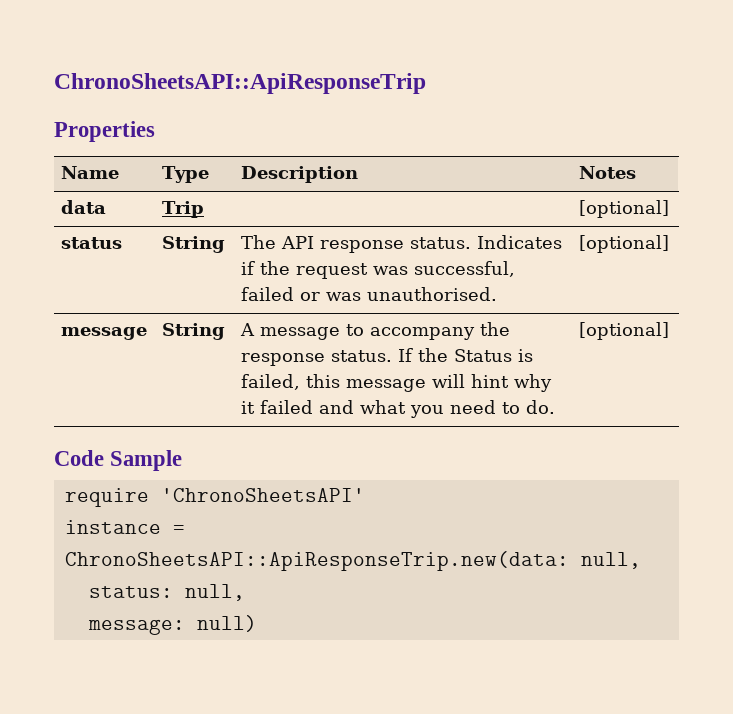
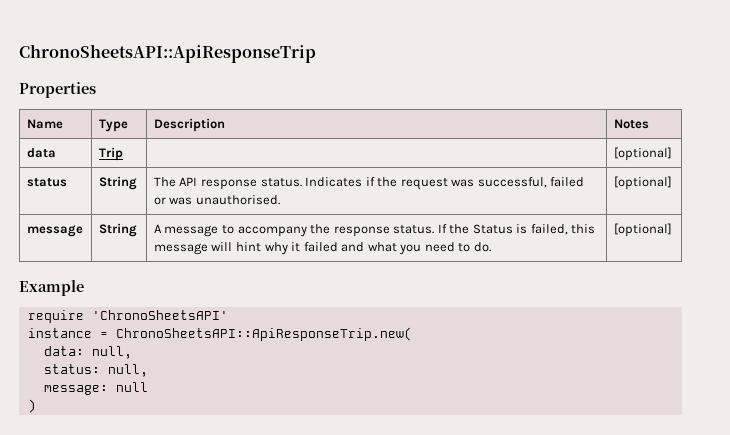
[54,450,183,471] Code Sample -> [19,280,84,296] Example
[64,551,569,571] ChronoSheetsAPI::ApiResponseTrip.new(data: -> [115,327,412,341] [43,346,84,356] ChronoSheetsAPI::ApiResponseTrip.new( // data:
[196,615,257,632] null) -> [115,382,148,392] [27,399,36,413] null // )

